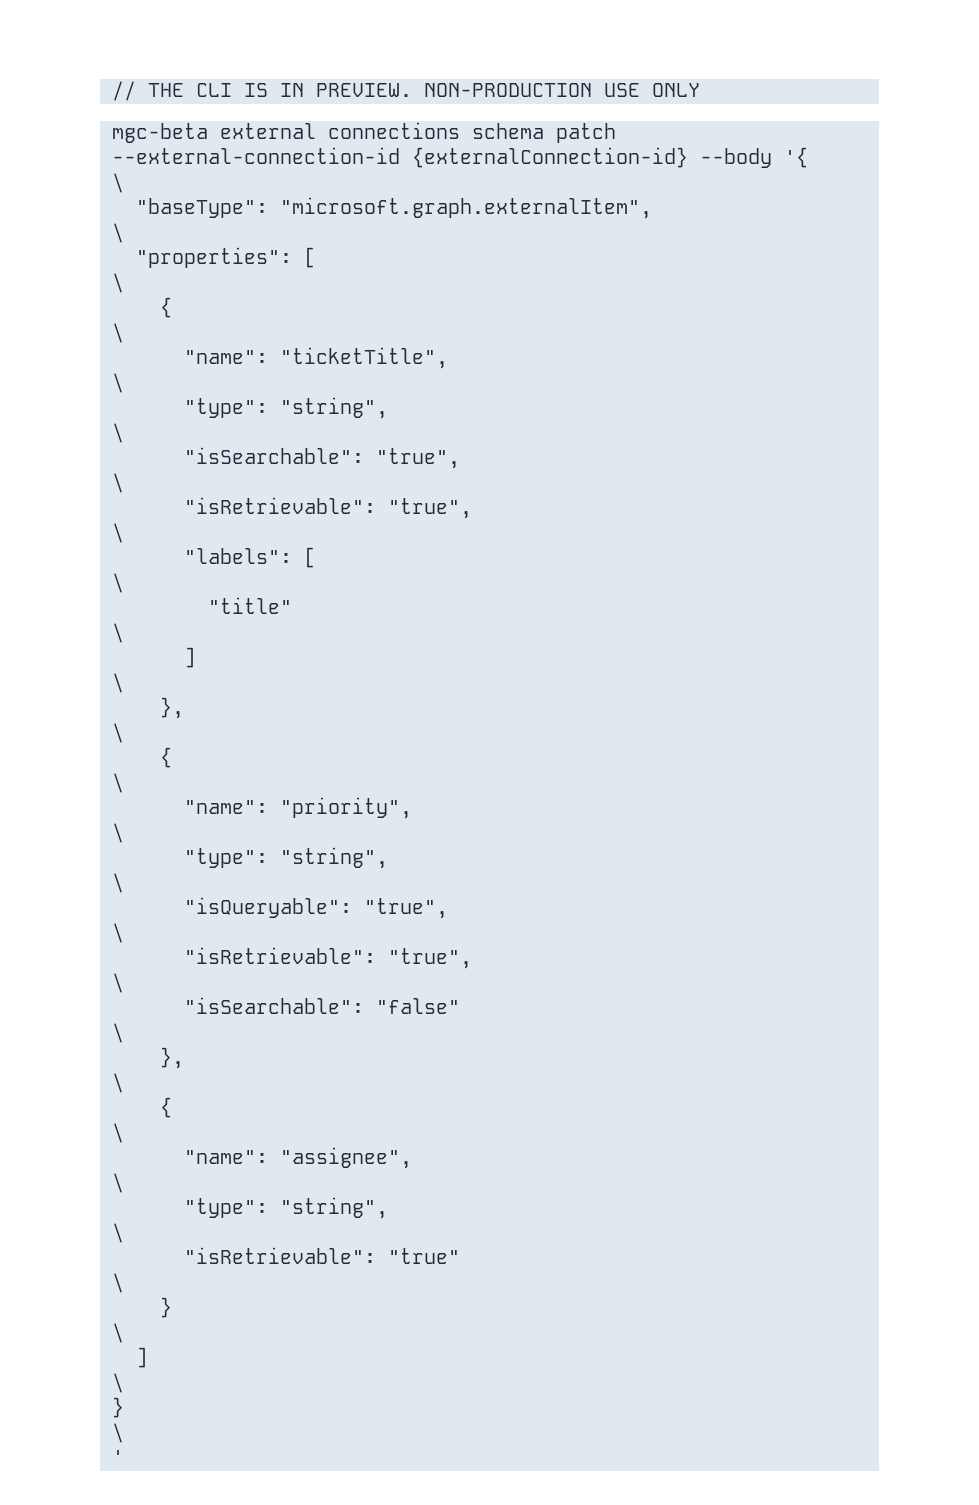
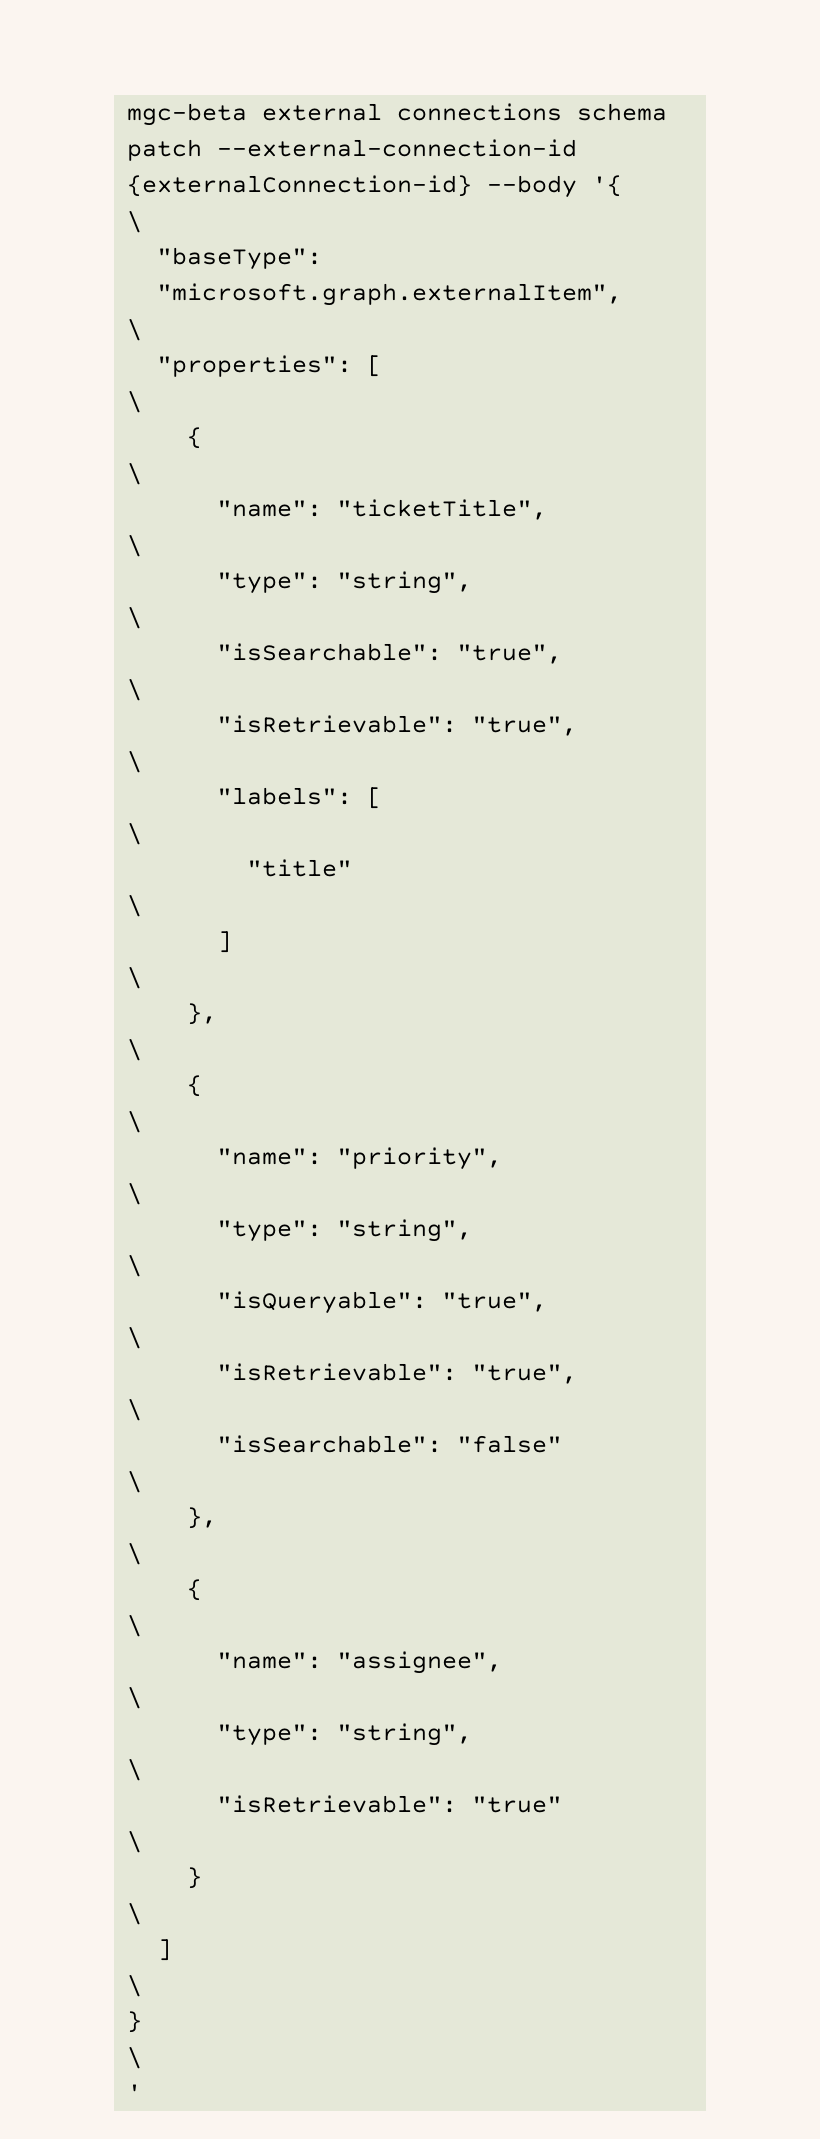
[111,81,700,101] // THE CLI IS IN PREVIEW. NON-PRODUCTION USE ONLY // -> (126, 114) none

